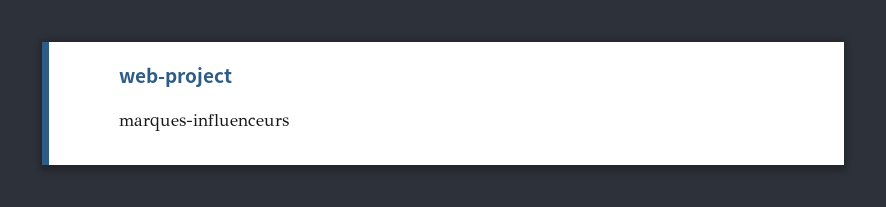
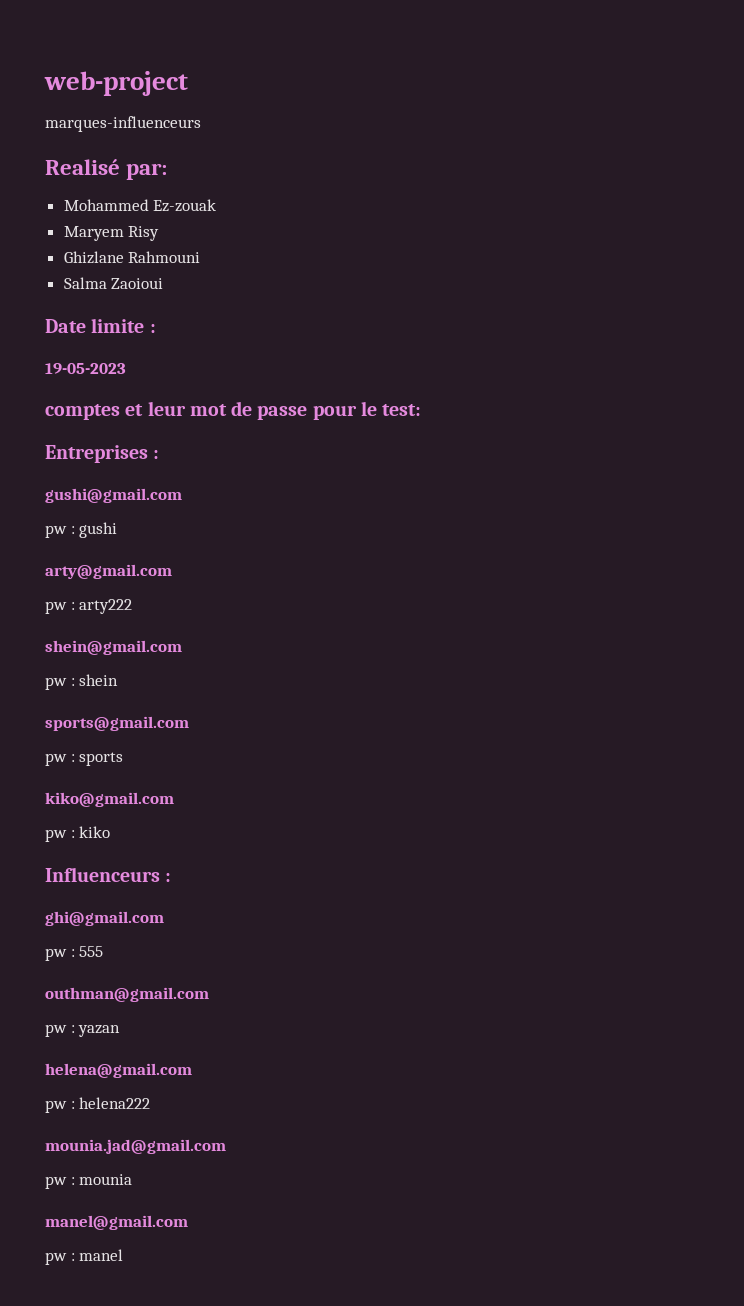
(289, 122) none -> [45,159,168,180] [63,199,217,212] [63,226,160,241] [63,251,201,264] [63,277,164,289] [45,318,156,333] [45,363,126,374] [45,401,422,420] [45,445,160,463] [45,488,182,503] [45,522,118,538] [45,564,172,579] [45,599,133,614] [45,640,182,655] [45,674,119,690] [45,716,189,731] [45,752,124,766] [45,792,174,807] [45,826,111,842] [45,867,172,882] [45,911,164,926] [45,946,104,961] [45,987,209,1002] [45,1024,121,1037] [45,1063,192,1078] [45,1097,151,1113] [45,1139,226,1154] [45,1174,133,1189] [45,1215,188,1230] [45,1249,124,1265] // Realisé par: // Mohammed Ez-zouak // Maryem Risy // Ghizlane Rahmouni // Salma Zaoioui // Date limite : // 19-05-2023 // comptes et leur mot de passe pour le test: // Entreprises : // gushi@gmail.com // pw : gushi // arty@gmail.com // pw : arty222 // shein@gmail.com // pw : shein // sports@gmail.com // pw : sports // kiko@gmail.com // pw : kiko // Influenceurs : // ghi@gmail.com // pw : 555 // outhman@gmail.com // pw : yazan // helena@gmail.com // pw : helena222 // mounia.jad@gmail.com // pw : mounia // manel@gmail.com // pw : manel

